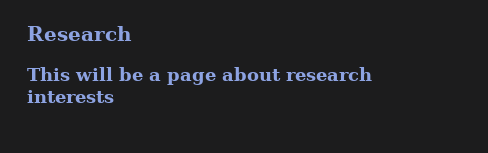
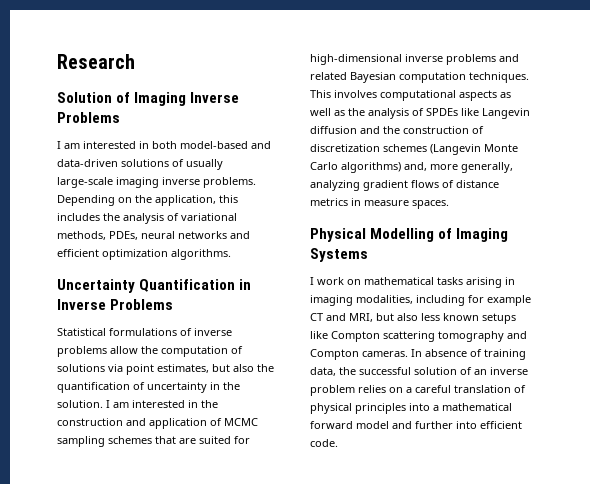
[27,67,372,85] [27,90,114,103] This will be a page about research interests -> [57,92,240,106] [57,112,120,123] [57,141,271,149] [57,159,223,170] [57,177,256,188] [57,195,238,206] [57,213,237,224] [57,231,250,240] [57,249,231,260] [57,279,252,293] [57,299,174,310] [57,328,232,336] [57,346,243,357] [57,364,274,375] [57,382,240,393] [57,400,218,408] [57,418,258,429] [57,436,250,447] [310,54,519,65] [310,72,529,83] [310,90,511,101] [310,108,530,119] [310,126,484,134] [310,144,518,155] [310,162,513,173] [310,180,499,191] [310,198,449,209] [310,228,509,242] [310,248,368,262] [310,277,515,288] [310,295,531,306] [310,313,516,324] [310,331,527,342] [310,349,526,360] [310,367,528,376] [310,385,526,396] [310,403,512,414] [310,421,522,429] [310,439,338,447] Solution of Imaging Inverse Problems // I am interested in both model-based and data-driven solutions of usually large-scale imaging inverse problems. Depending on the application, this includes the analysis of variational methods, PDEs, neural networks and efficient optimization algorithms. // Uncertainty Quantification in Inverse Problems // Statistical formulations of inverse problems allow the computation of solutions via point estimates, but also the quantification of uncertainty in the solution. I am interested in the construction and application of MCMC sampling schemes that are suited for high-dimensional inverse problems and related Bayesian computation techniques. This involves computational aspects as well as the analysis of SPDEs like Langevin diffusion and the construction of discretization schemes (Langevin Monte Carlo algorithms) and, more generally, analyzing gradient flows of distance metrics in measure spaces. // Physical Modelling of Imaging Systems // I work on mathematical tasks arising in imaging modalities, including for example CT and MRI, but also less known setups like Compton scattering tomography and Compton cameras. In absence of training data, the successful solution of an inverse problem relies on a careful translation of physical principles into a mathematical forward model and further into efficient code.

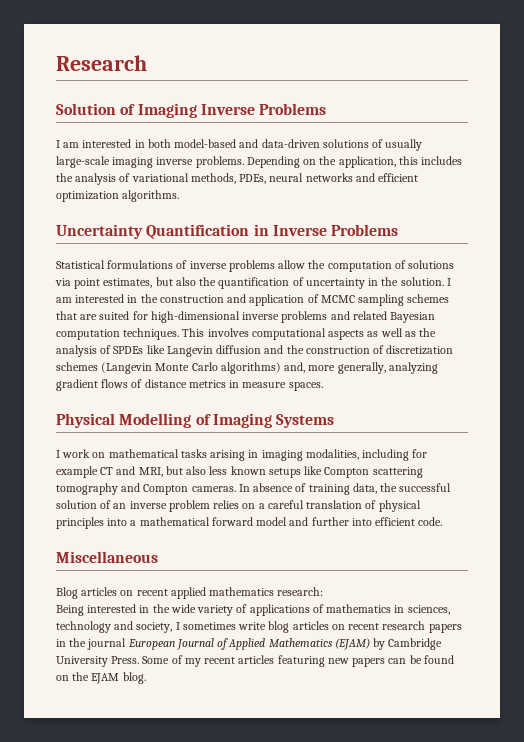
(338, 443) none -> [56,551,158,563] [56,587,324,599] [56,604,450,616] [56,621,462,633] [56,638,443,650] [56,655,454,667] [56,672,146,684] // Miscellaneous // Blog articles on recent applied mathematics research: // Being interested in the wide variety of applications of mathematics in sciences, technology and society, I sometimes write blog articles on recent research papers in the journal European Journal of Applied Mathematics (EJAM) by Cambridge University Press. Some of my recent articles featuring new papers can be found on the EJAM blog.

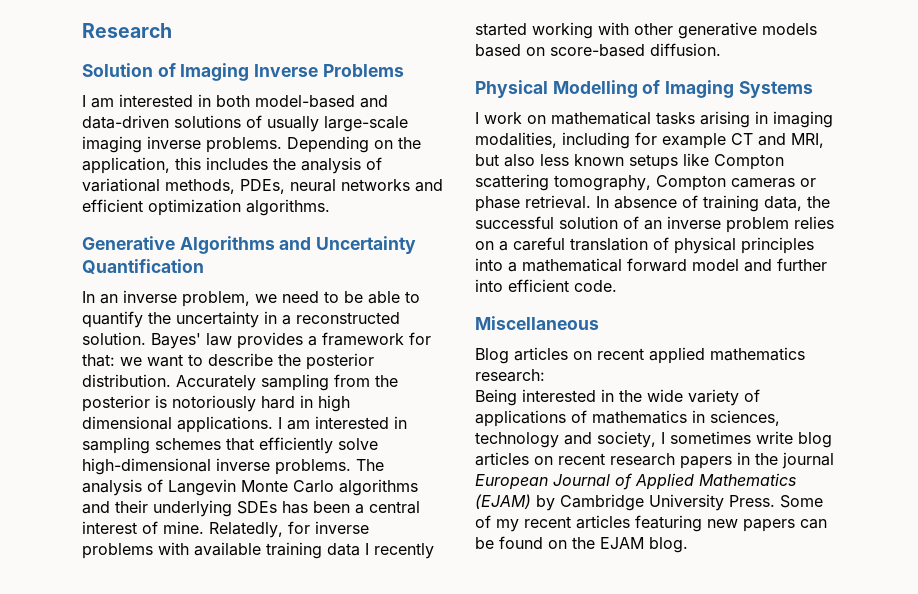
(180, 196) none -> [82,236,312,254] Generative Algorithms and
[253,224,399,236] [56,260,455,272] [55,277,451,289] [56,294,450,306] [56,311,436,323] [56,328,437,340] [56,345,454,357] [56,362,438,374] [56,379,323,391] in Inverse Problems // Statistical formulations of inverse problems allow the computation of solutions via point estimates, but also the quantification of uncertainty in the solution. I am interested in the construction and application of MCMC sampling schemes that are suited for high-dimensional inverse problems and related Bayesian computation techniques. This involves computational aspects as well as the analysis of SPDEs like Langevin diffusion and the construction of discretization schemes (Langevin Monte Carlo algorithms) and, more generally, analyzing gradient flows of distance metrics in measure spaces. -> [82,290,420,307] [82,311,400,328] [82,332,431,349] [82,353,374,370] [82,374,398,391] [82,395,350,412] [82,416,407,433] [82,437,378,454] [82,458,384,475] [82,479,418,496] [82,500,420,517] [82,521,369,538] [82,542,434,559] [475,22,817,39] [475,43,721,57] // In an inverse problem, we need to be able to quantify the uncertainty in a reconstructed solution. Bayes' law provides a framework for that: we want to describe the posterior distribution. Accurately sampling from the posterior is notoriously hard in high dimensional applications. I am interested in sampling schemes that efficiently solve high-dimensional inverse problems. The analysis of Langevin Monte Carlo algorithms and their underlying SDEs has been a central interest of mine. Relatedly, for inverse problems with available training data I recently started working with other generative models based on score-based diffusion.
[56,483,236,495] tomography and Compton cameras. -> [554,175,816,191] [475,195,591,212] tomography, Compton cameras or phase retrieval.

